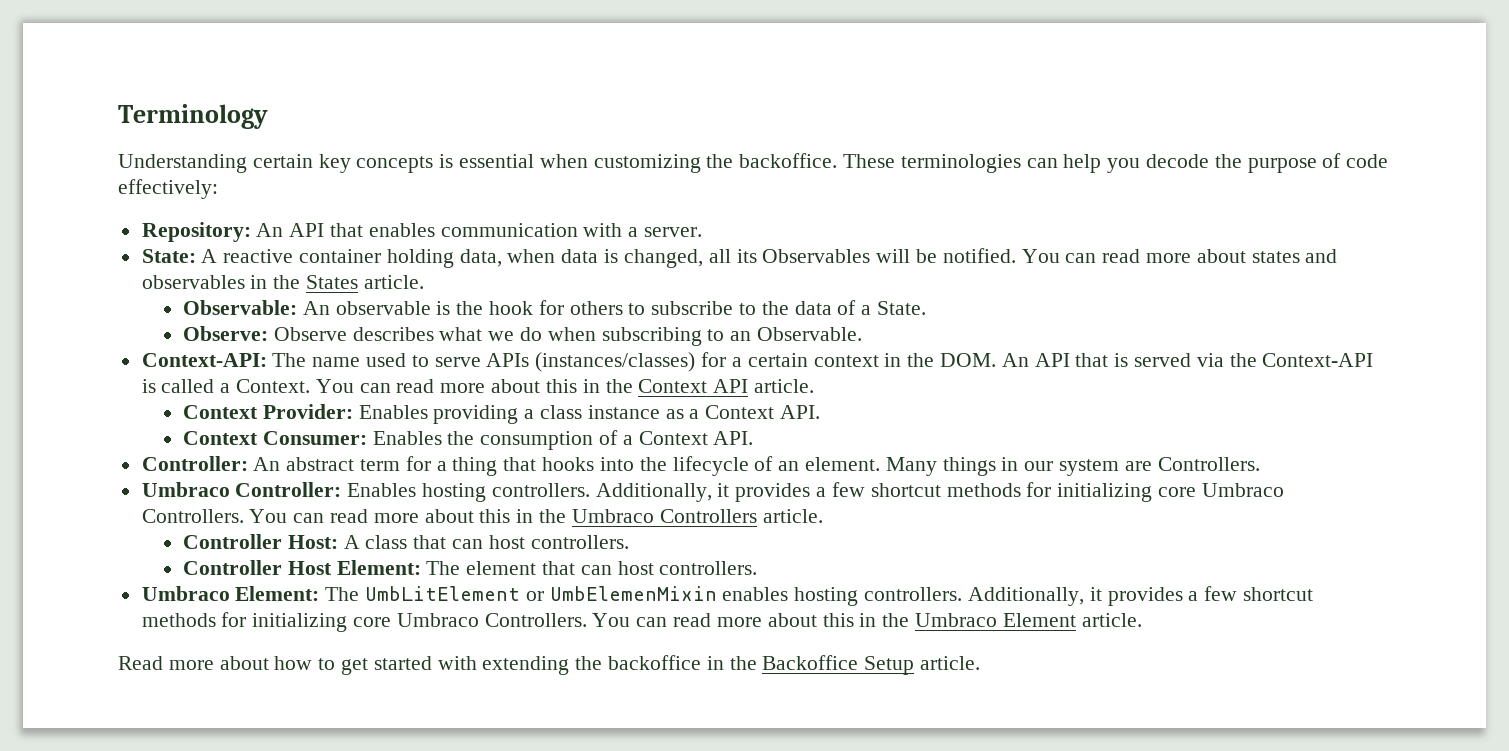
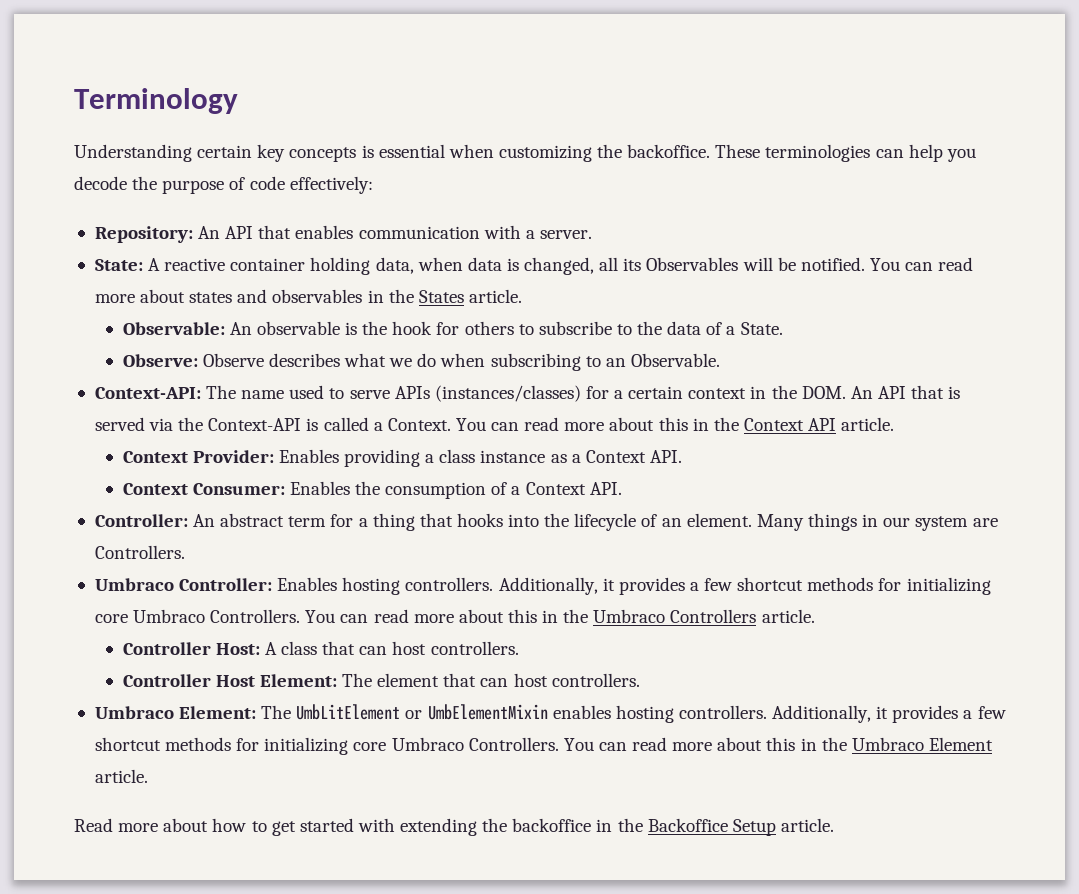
[549,586,717,601] UmbElemenMixin -> [427,704,548,720] UmbElementMixin

